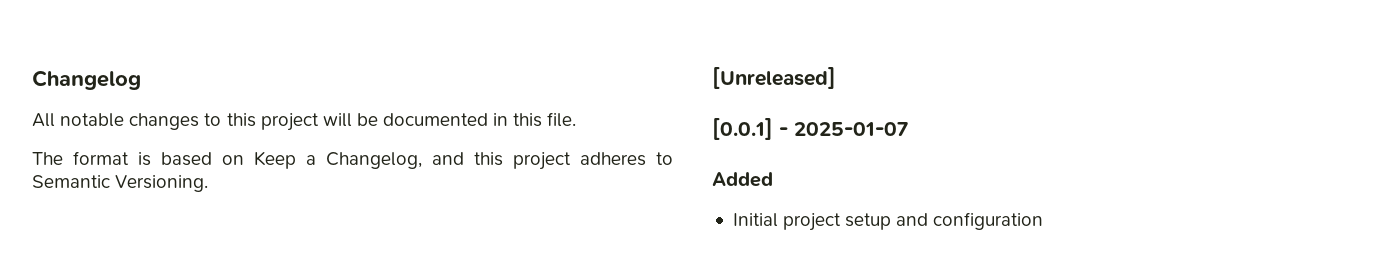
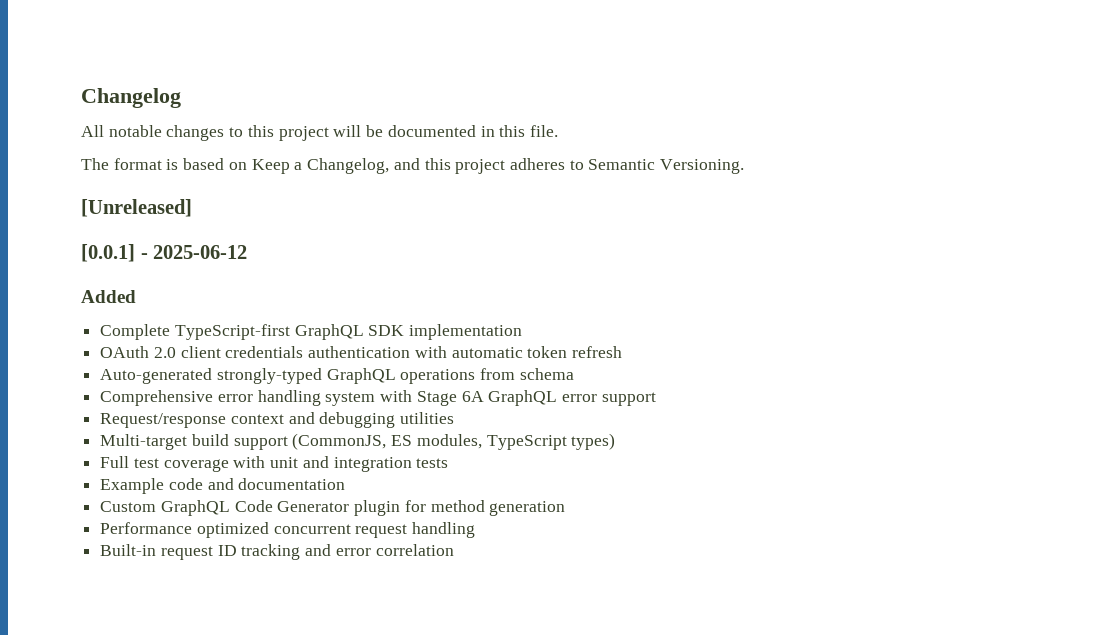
[794,122,908,136] 2025-01-07 -> [153,245,248,259] 2025-06-12
[732,212,1044,231] Initial project setup and configuration -> [100,324,523,340] [100,346,623,358] [100,368,574,384] [100,390,656,406] [100,412,455,428] [100,433,616,450] [100,456,449,472] [100,478,346,494] [100,500,566,516] [100,522,476,538] [100,544,454,560] Complete TypeScript-first GraphQL SDK implementation // OAuth 2.0 client credentials authentication with automatic token refresh // Auto-generated strongly-typed GraphQL operations from schema // Comprehensive error handling system with Stage 6A GraphQL error support // Request/response context and debugging utilities // Multi-target build support (CommonJS, ES modules, TypeScript types) // Full test coverage with unit and integration tests // Example code and documentation // Custom GraphQL Code Generator plugin for method generation // Performance optimized concurrent request handling // Built-in request ID tracking and error correlation

